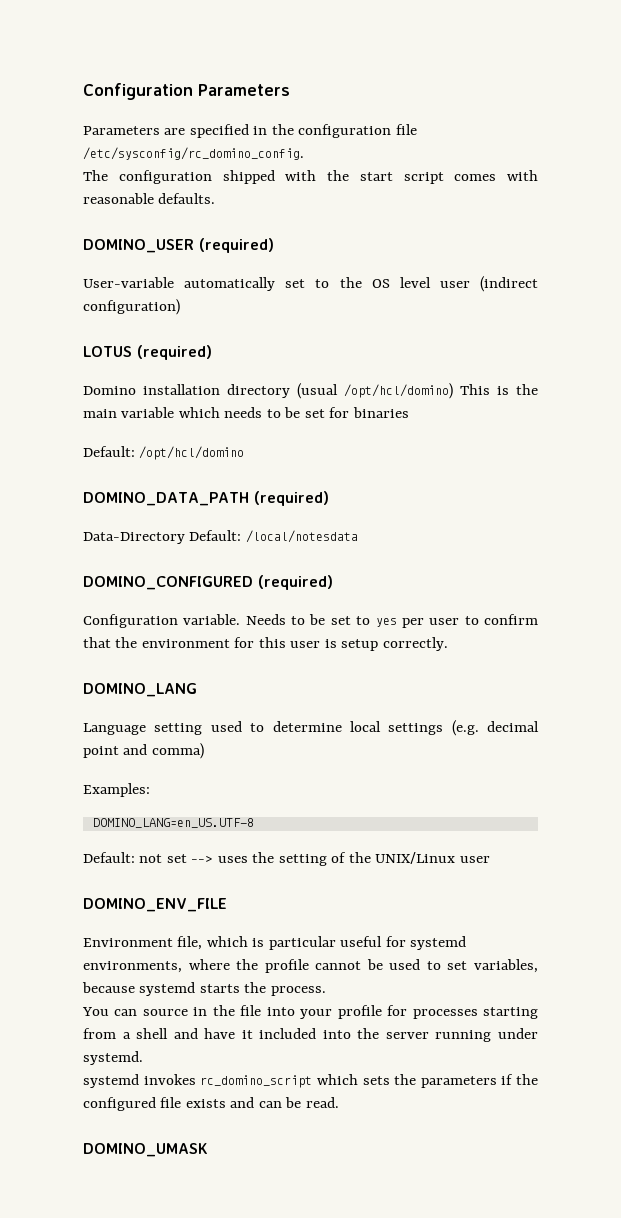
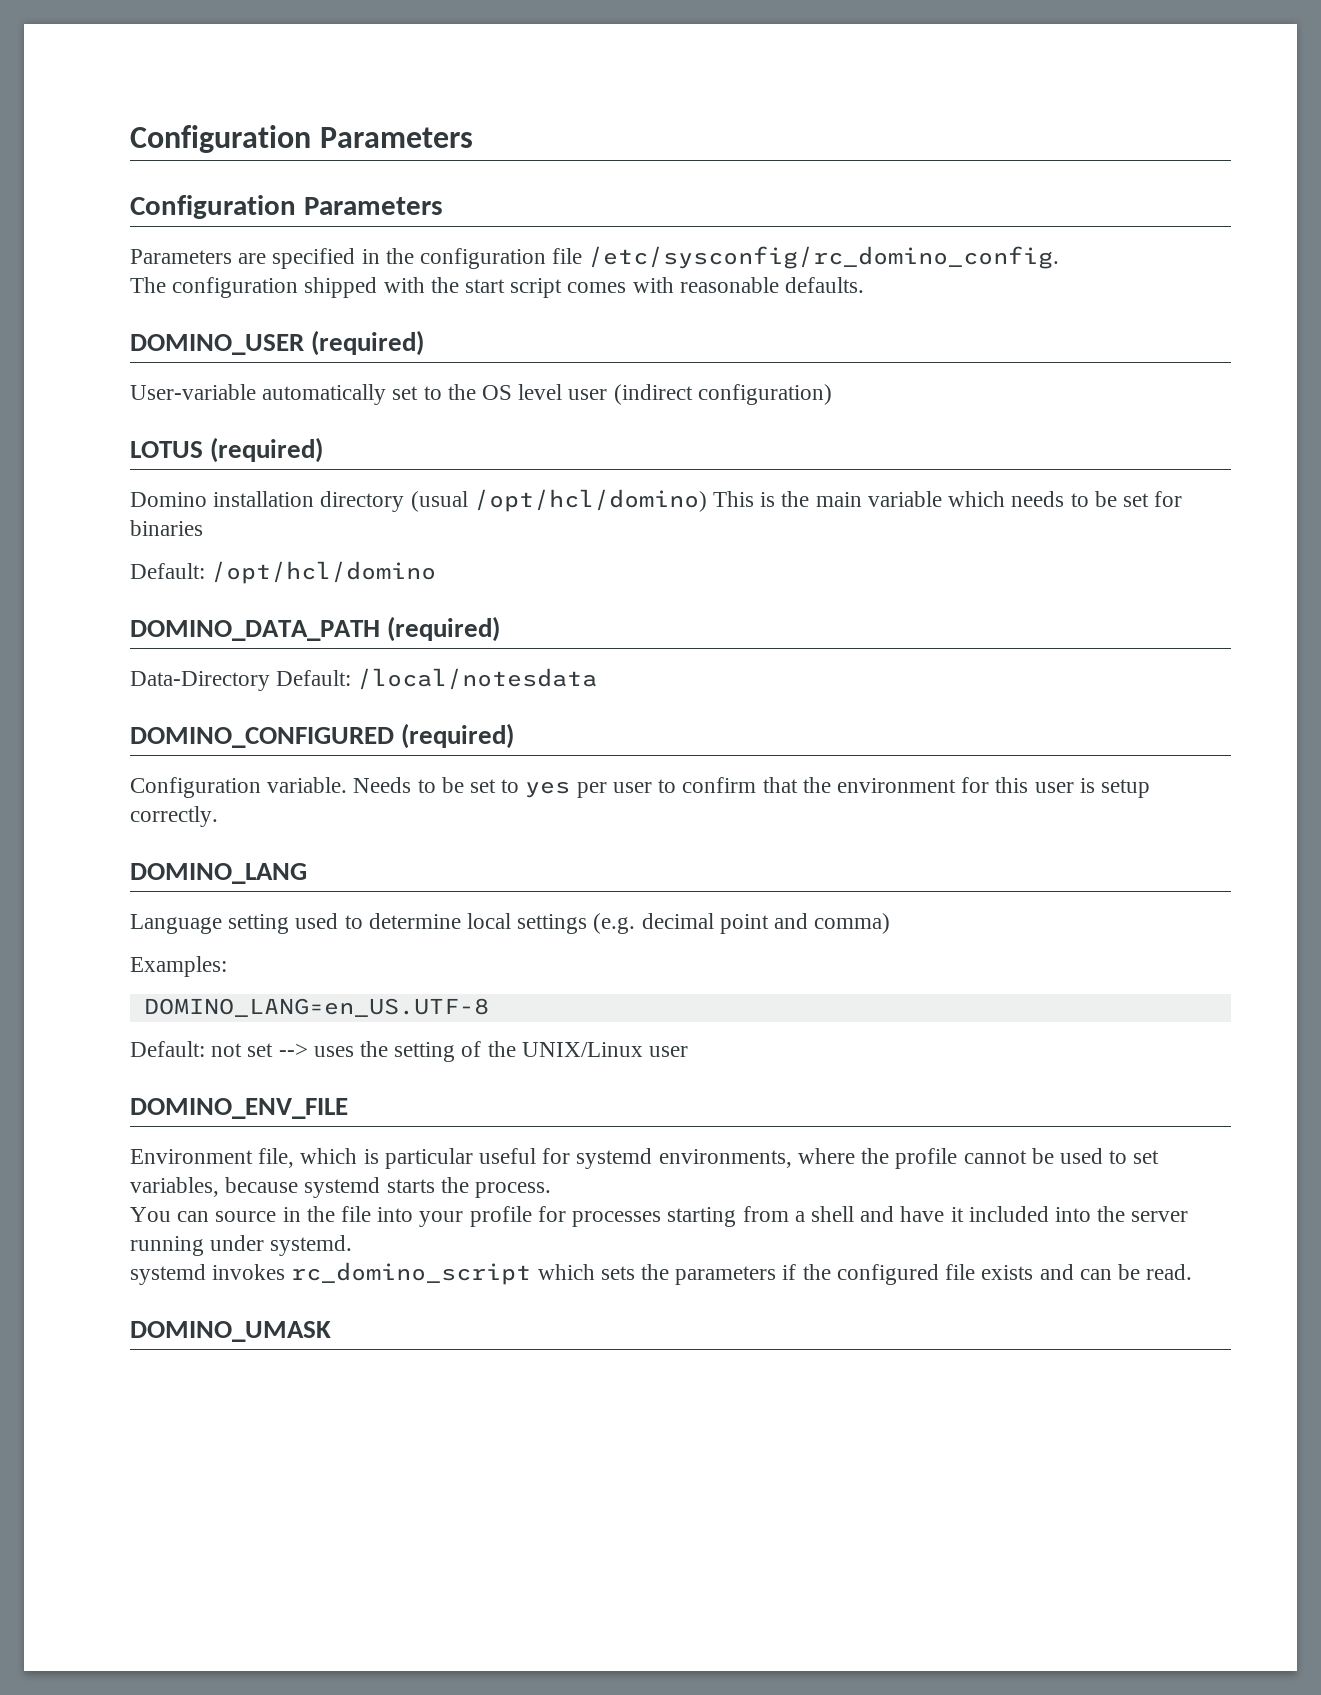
[83,83,290,100] Configuration Parameters -> [130,125,473,153] [130,195,443,219] Configuration Parameters // Configuration Parameters

